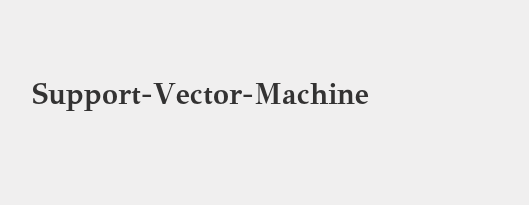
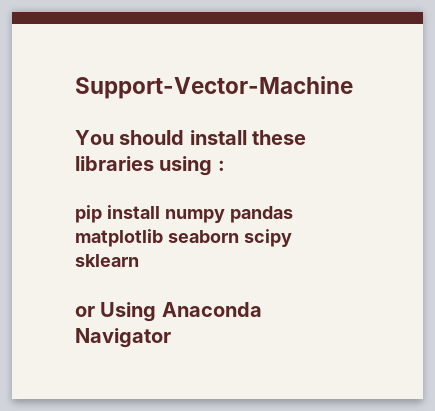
(369, 96) none -> [75,130,307,145] [75,156,225,176] [75,205,293,223] [75,229,292,247] [75,254,139,267] [75,302,262,322] [75,328,171,348] // You should install these libraries using : // pip install numpy pandas matplotlib seaborn scipy sklearn // or Using Anaconda Navigator

